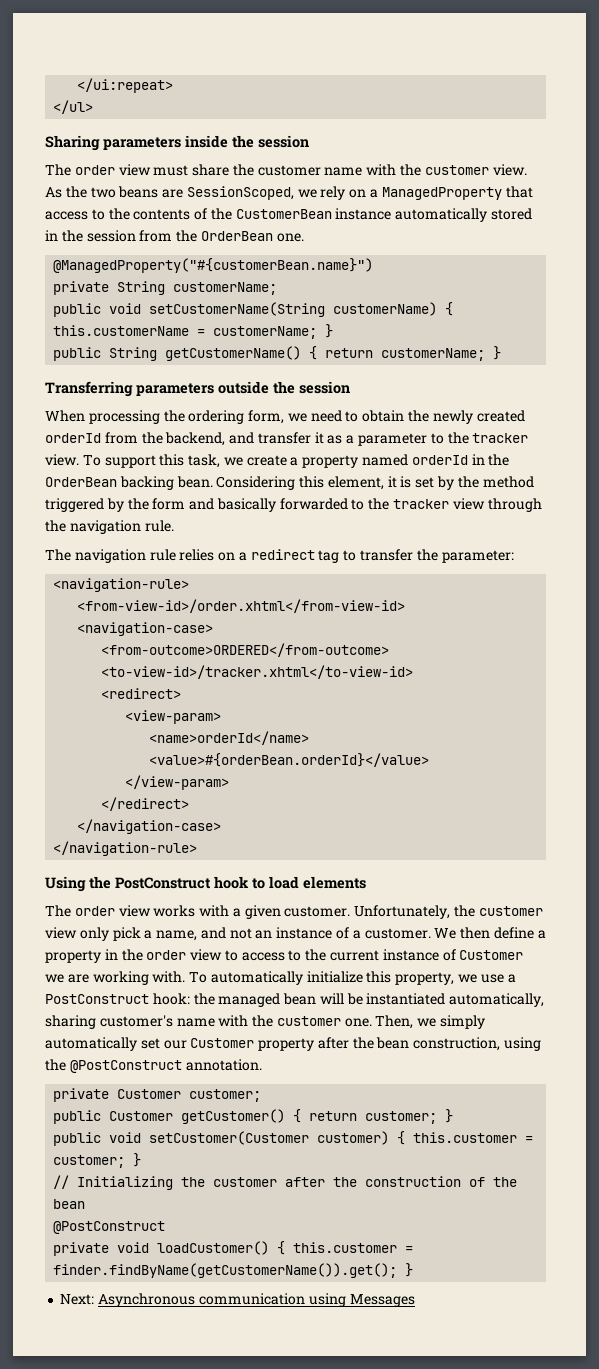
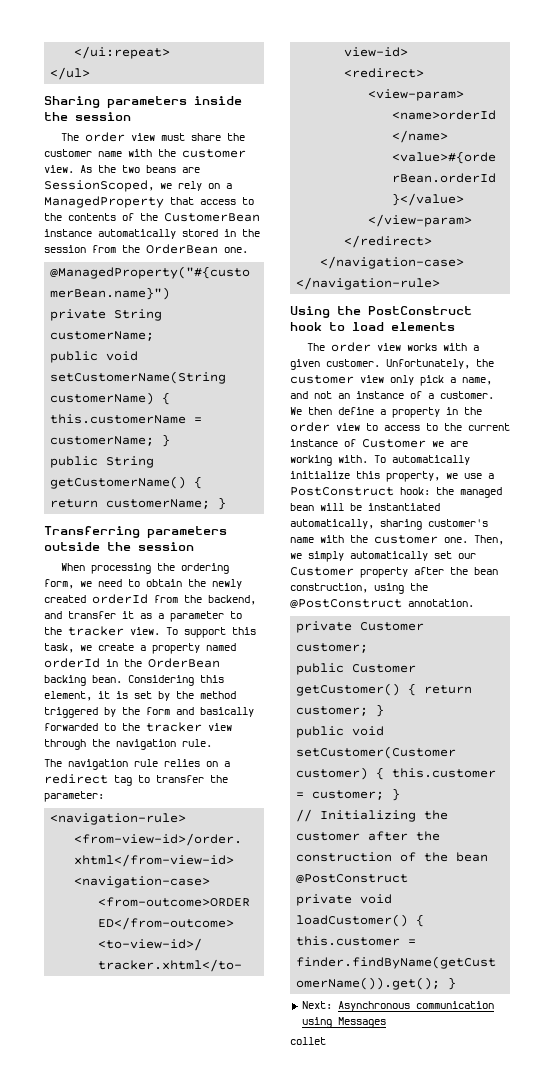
(415, 1300) none -> [290,1037,326,1045] // collet

